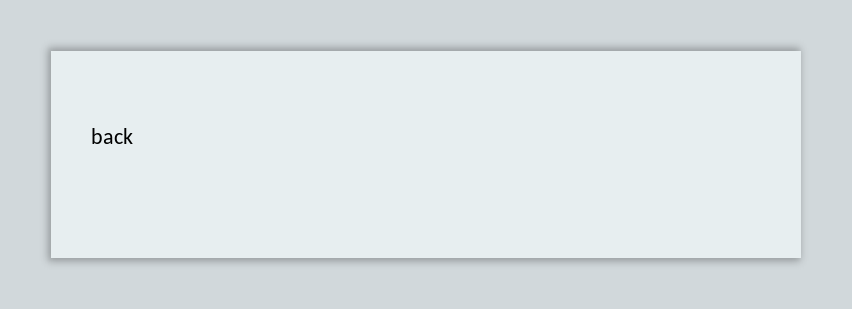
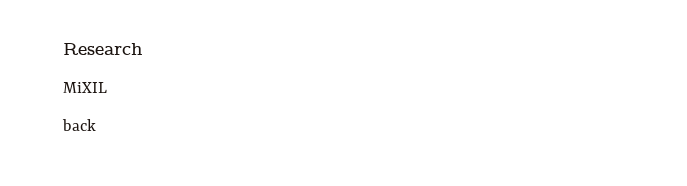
(91, 136) none -> [63,43,143,55] [63,82,107,93] Research // MiXIL //

